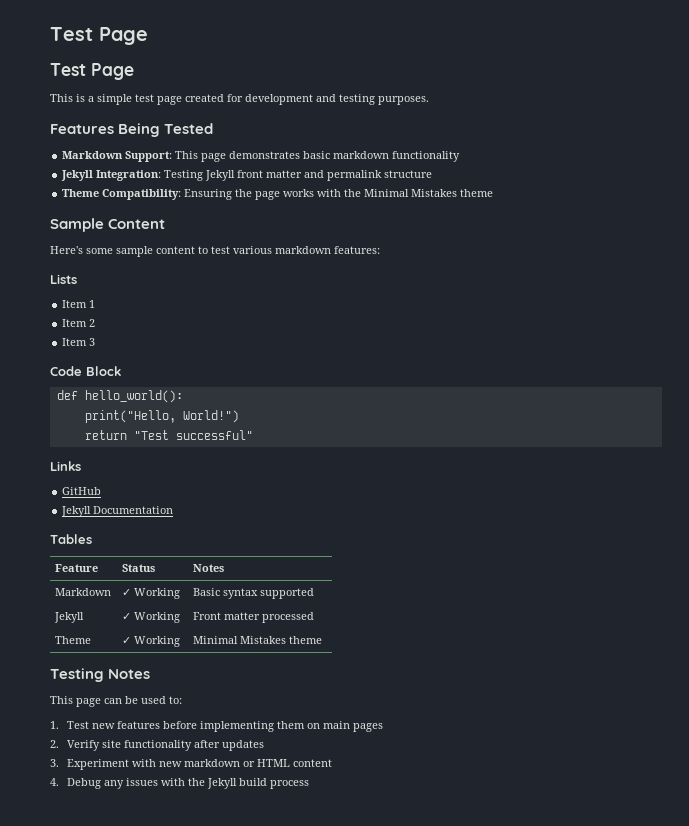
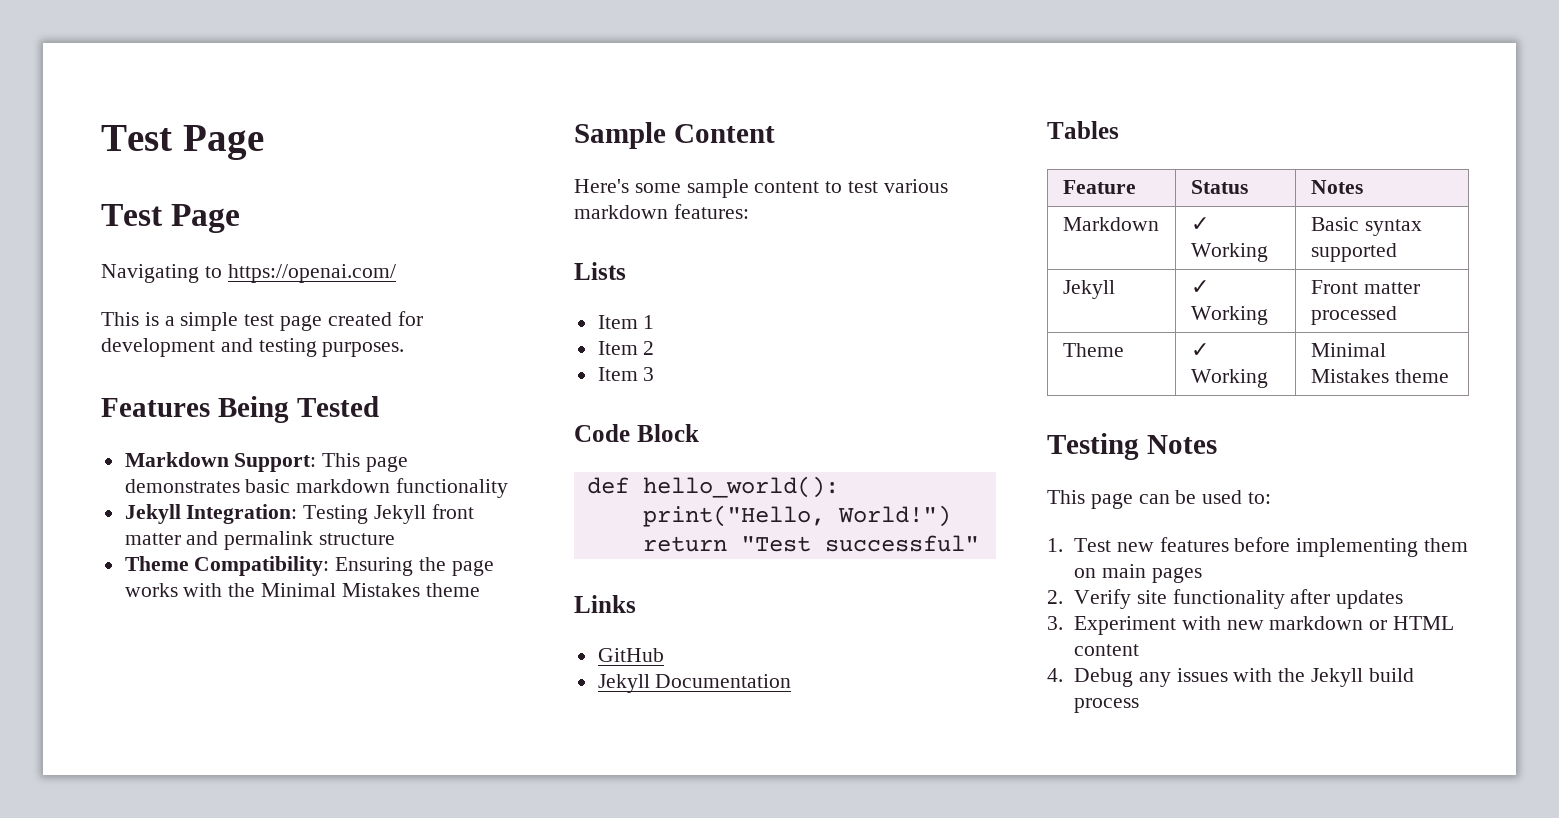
(134, 71) none -> [101,264,396,283] // Navigating to https://openai.com/

